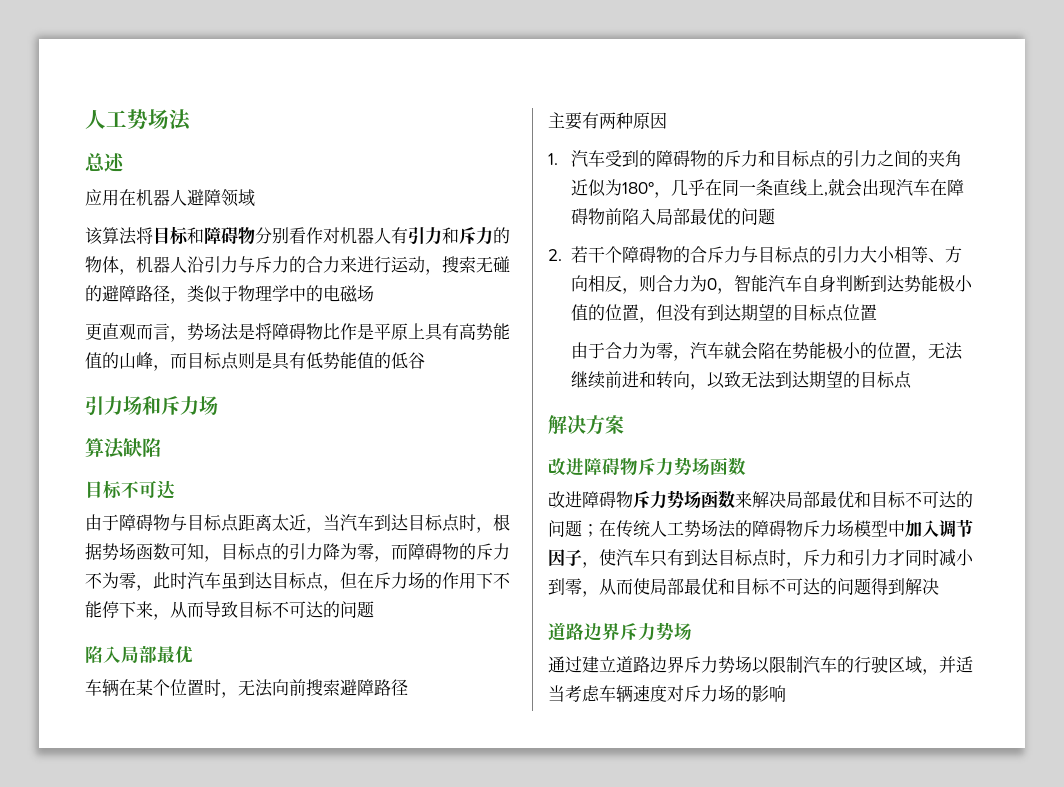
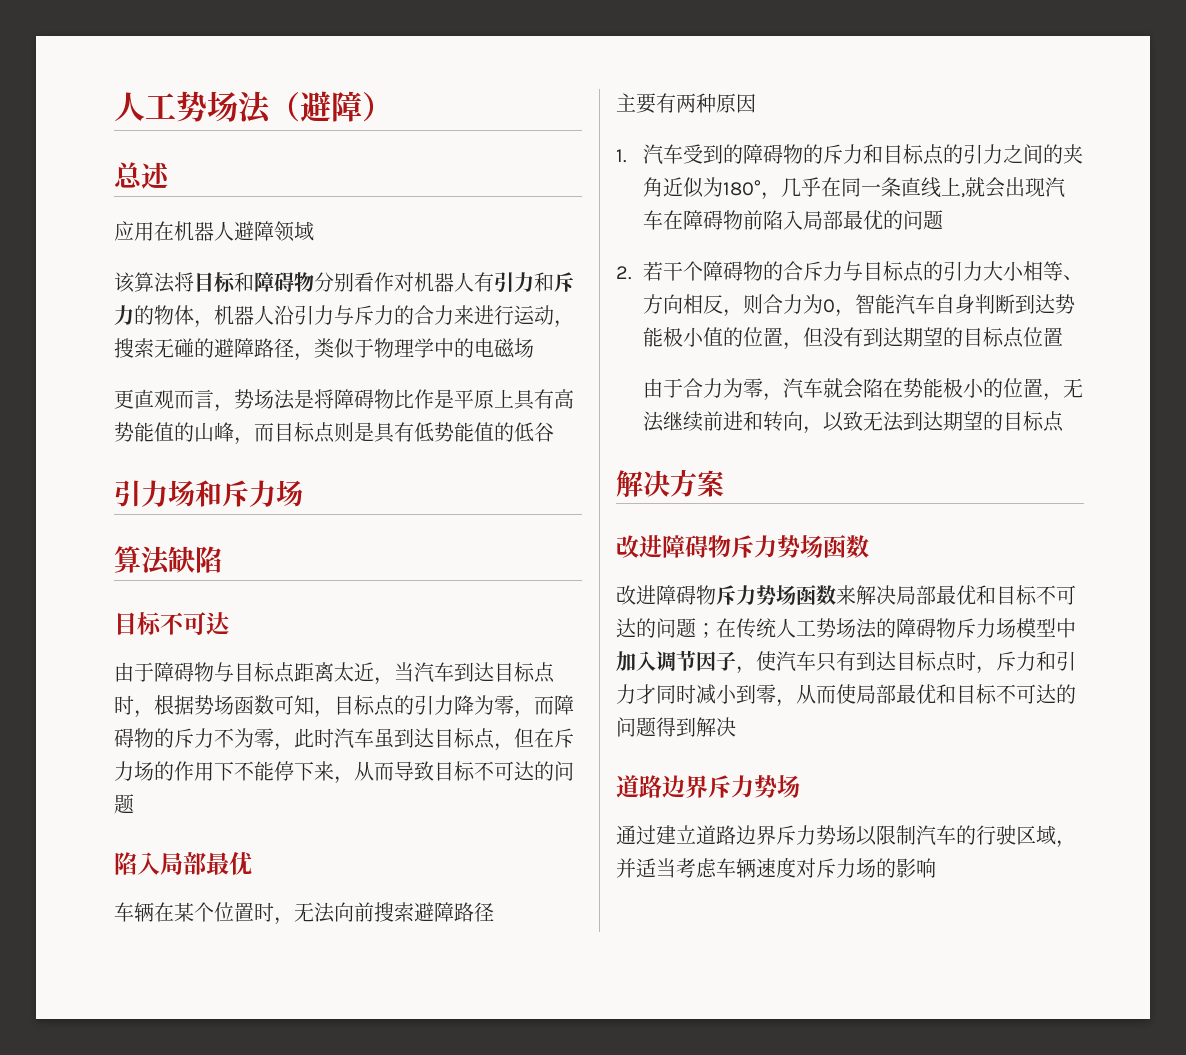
[85,109,192,131] 人工势场法 -> [114,91,393,124] 人工势场法（避障）

